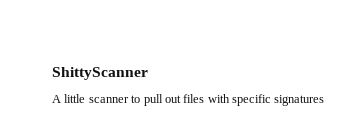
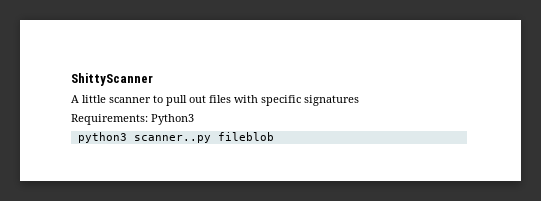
(325, 100) none -> [71,114,194,125] [77,132,274,143] // Requirements: Python3 // python3 scanner..py fileblob

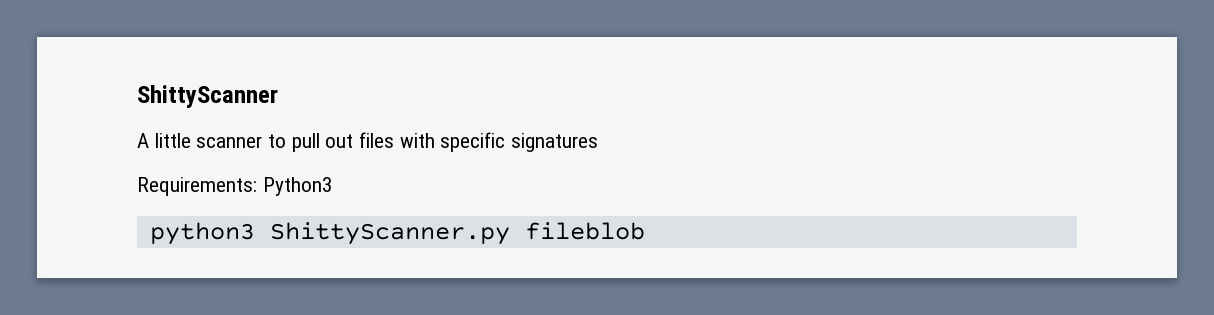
[133,135,211,143] scanner..py -> [269,222,510,245] ShittyScanner.py

